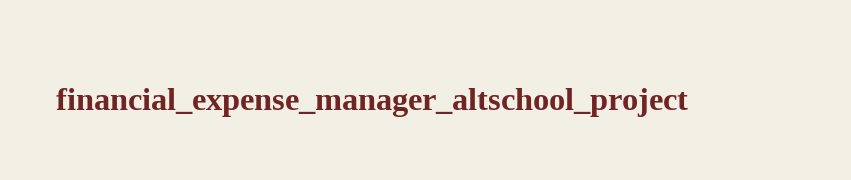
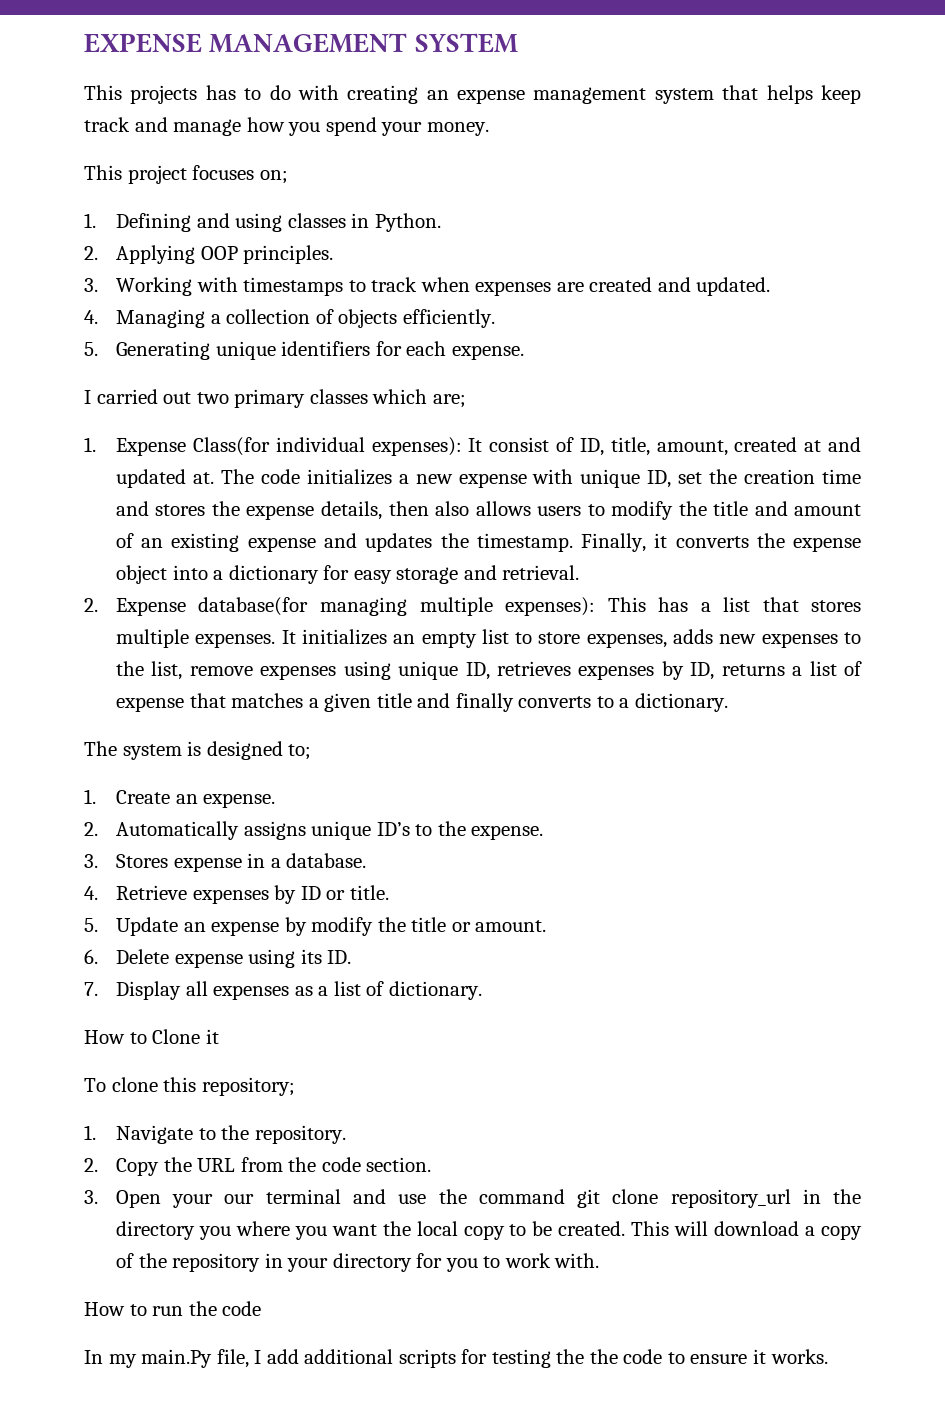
[56,88,688,117] financial_expense_manager_altschool_project -> [84,33,518,53] [84,85,861,104] [84,117,489,136] [84,165,288,184] [84,213,441,232] [84,245,334,264] [84,277,771,296] [84,309,495,328] [84,341,524,360] [84,389,466,408] [84,437,861,456] [115,469,861,488] [115,501,861,520] [115,533,861,552] [115,565,580,584] [84,597,861,616] [115,629,862,648] [115,661,862,680] [115,693,728,712] [84,741,312,760] [84,789,276,808] [84,821,544,840] [84,853,367,872] [84,885,389,904] [84,917,547,936] [84,949,352,968] [84,981,482,1000] [84,1029,219,1044] [84,1077,295,1096] [84,1125,346,1144] [84,1157,432,1176] [84,1189,861,1208] [115,1221,862,1240] [115,1253,600,1272] [84,1301,262,1316] [84,1349,828,1368] EXPENSE MANAGEMENT SYSTEM // This projects has to do with creating an expense management system that helps keep track and manage how you spend your money. // This project focuses on; // 1. Defining and using classes in Python. // 2. Applying OOP principles. // 3. Working with timestamps to track when expenses are created and updated. // 4. Managing a collection of objects efficiently. // 5. Generating unique identifiers for each expense. // I carried out two primary classes which are; // 1. Expense Class(for individual expenses): It consist of ID, title, amount, created at and updated at. The code initializes a new expense with unique ID, set the creation time and stores the expense details, then also allows users to modify the title and amount of an existing expense and updates the timestamp. Finally, it converts the expense object into a dictionary for easy storage and retrieval. // 2. Expense database(for managing multiple expenses): This has a list that stores multiple expenses. It initializes an empty list to store expenses, adds new expenses to the list, remove expenses using unique ID, retrieves expenses by ID, returns a list of expense that matches a given title and finally converts to a dictionary. // The system is designed to; // 1. Create an expense. // 2. Automatically assigns unique ID’s to the expense. // 3. Stores expense in a database. // 4. Retrieve expenses by ID or title. // 5. Update an expense by modify the title or amount. // 6. Delete expense using its ID. // 7. Display all expenses as a list of dictionary. // How to Clone it // To clone this repository; // 1. Navigate to the repository. // 2. Copy the URL from the code section. // 3. Open your our terminal and use the command git clone repository_url in the directory you where you want the local copy to be created. This will download a copy of the repository in your directory for you to work with. // How to run the code // In my main.Py file, I add additional scripts for testing the the code to ensure it works.

